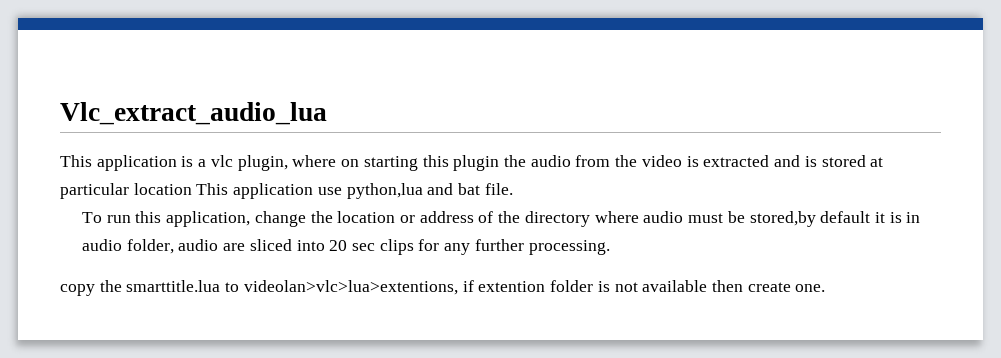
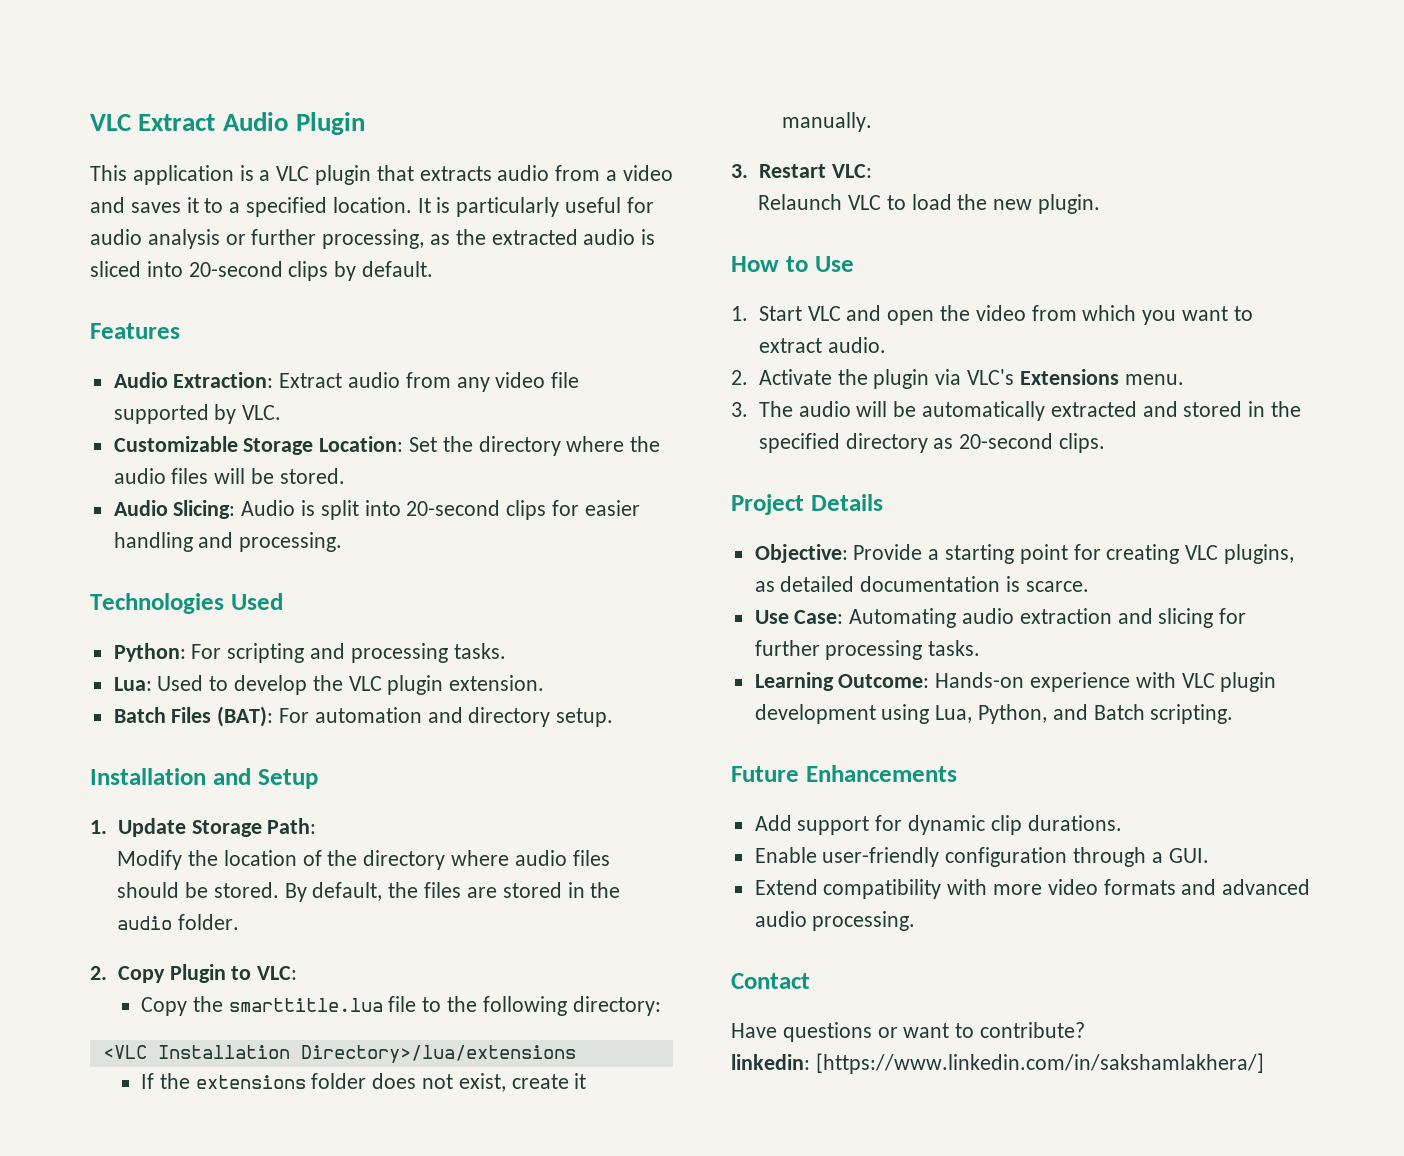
[60,102,327,125] Vlc_extract_audio_lua -> [90,112,365,135] VLC Extract Audio Plugin
[210,155,884,171] [60,183,513,199] [81,211,474,227] vlc plugin, where on starting this plugin the audio from the video is extracted and is stored at particular location This application use python,lua and bat file. // To run this application, change the location or address -> [276,165,673,185] [90,197,654,217] [90,229,656,249] [90,261,434,281] [90,323,180,339] [113,372,580,392] [113,404,282,424] [113,436,661,456] [113,468,345,484] [113,500,640,520] [113,532,343,552] [90,593,283,614] [113,643,506,663] [113,675,545,695] [113,706,614,727] [90,768,318,789] [90,818,317,837] [117,850,297,870] VLC plugin that extracts audio from a video and saves it to a specified location. It is particularly useful for audio analysis or further processing, as the extracted audio is sliced into 20-second clips by default. // Features // Audio Extraction: Extract audio from any video file supported by VLC. // Customizable Storage Location: Set the directory where the audio files will be stored. // Audio Slicing: Audio is split into 20-second clips for easier handling and processing. // Technologies Used // Python: For scripting and processing tasks. // Lua: Used to develop the VLC plugin extension. // Batch Files (BAT): For automation and directory setup. // Installation and Setup // 1. Update Storage Path: // Modify the location
[688,211,921,227] [81,239,610,255] [60,280,826,296] must be stored,by default it is in audio folder, audio are sliced into 20 sec clips for any further processing. // copy the smarttitle.lua to videolan>vlc>lua>extentions, if extention folder is not available then create one. -> [572,850,610,866] [117,882,621,902] [117,914,240,930] [90,964,298,983] [140,996,661,1016] [102,1045,576,1063] [140,1073,587,1092] [781,112,872,132] [731,164,872,178] [758,194,1101,214] [731,256,854,272] [731,305,1253,325] [758,337,886,353] [731,369,1184,389] [731,401,1301,421] [758,433,1105,453] [731,494,883,515] [754,544,1295,564] [754,576,1089,592] [754,608,1247,628] [754,640,981,660] [754,672,1277,692] [754,704,1234,724] [731,765,957,782] [754,815,1122,835] [754,847,1209,867] [754,879,1311,899] [754,911,916,931] [731,973,810,989] [731,1022,1086,1042] [731,1053,1264,1074] files should be stored. By default, the files are stored in the audio folder. // 2. Copy Plugin to VLC: // Copy the smarttitle.lua file to the following directory: // <VLC Installation Directory>/lua/extensions // If the extensions folder does not exist, create it manually. // 3. Restart VLC: // Relaunch VLC to load the new plugin. // How to Use // 1. Start VLC and open the video from which you want to extract audio. // 2. Activate the plugin via VLC's Extensions menu. // 3. The audio will be automatically extracted and stored in the specified directory as 20-second clips. // Project Details // Objective: Provide a starting point for creating VLC plugins, as detailed documentation is scarce. // Use Case: Automating audio extraction and slicing for further processing tasks. // Learning Outcome: Hands-on experience with VLC plugin development using Lua, Python, and Batch scripting. // Future Enhancements // Add support for dynamic clip durations. // Enable user-friendly configuration through a GUI. // Extend compatibility with more video formats and advanced audio processing. // Contact // Have questions or want to contribute? // linkedin: [https://www.linkedin.com/in/sakshamlakhera/]

